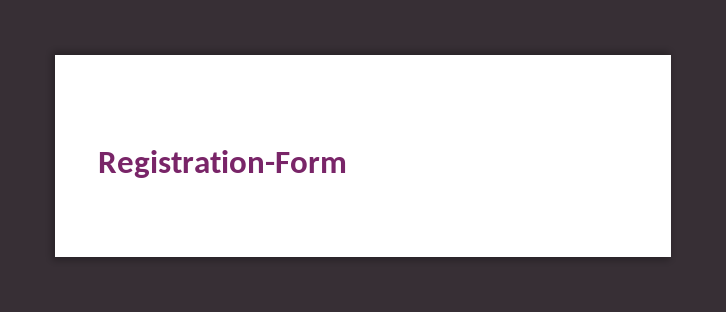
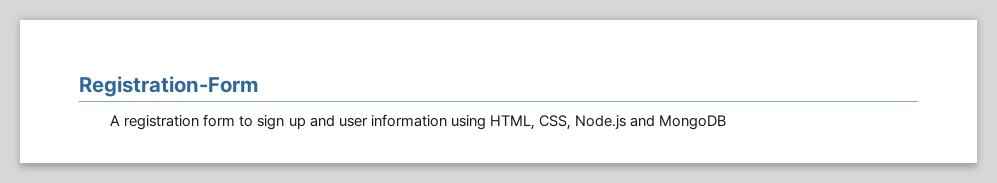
(347, 164) none -> [110,114,726,130] // A registration form to sign up and user information using HTML, CSS, Node.js and MongoDB

